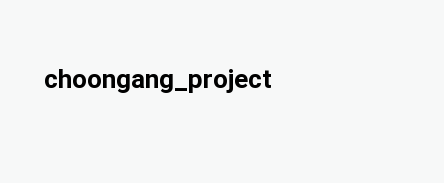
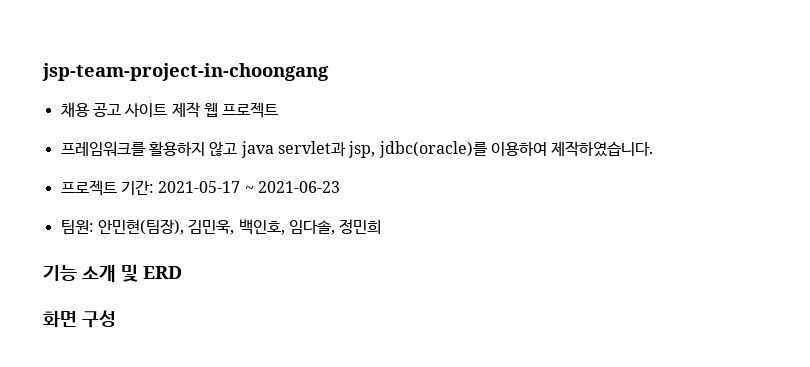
[44,69,272,93] choongang_project -> [42,63,329,81] [60,102,279,118] [60,141,654,158] [60,180,340,196] [60,219,382,235] [43,264,182,282] [43,310,116,328] jsp-team-project-in-choongang // 채용 공고 사이트 제작 웹 프로젝트 // 프레임워크를 활용하지 않고 java servlet과 jsp, jdbc(oracle)를 이용하여 제작하였습니다. // 프로젝트 기간: 2021-05-17 ~ 2021-06-23 // 팀원: 안민현(팀장), 김민욱, 백인호, 임다솔, 정민희 // 기능 소개 및 ERD // 화면 구성

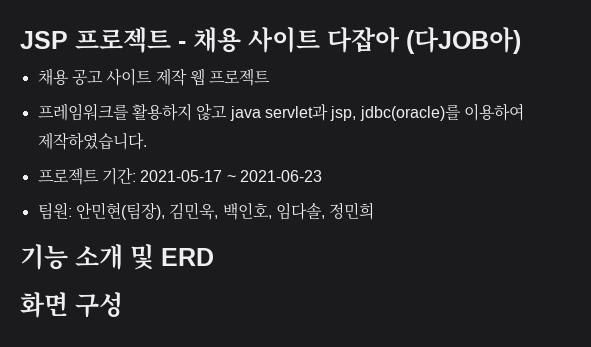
[42,63,329,81] jsp-team-project-in-choongang -> [20,27,521,54] JSP 프로젝트 - 채용 사이트 다잡아 (다JOB아)

